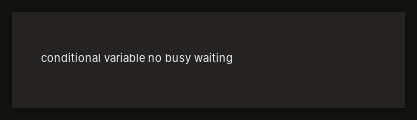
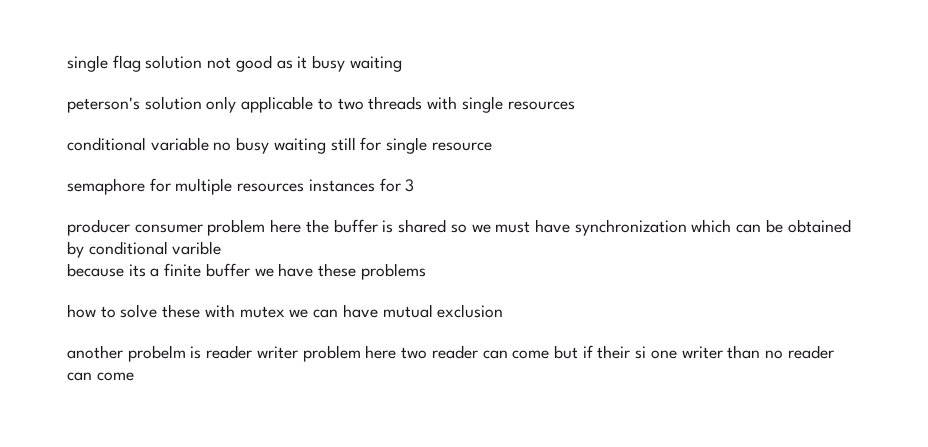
(41, 57) none -> [67,55,402,72] [67,96,575,113] single flag solution not good as it busy waiting // peterson's solution only applicable to two threads with single resources //
(233, 58) none -> [330,137,492,154] [67,178,415,195] [67,219,851,236] [67,241,222,258] [67,263,426,280] [67,304,504,318] [67,345,834,362] [67,372,134,381] still for single resource // semaphore for multiple resources instances for 3 // producer consumer problem here the buffer is shared so we must have synchronization which can be obtained by conditional varible // because its a finite buffer we have these problems // how to solve these with mutex we can have mutual exclusion // another probelm is reader writer problem here two reader can come but if their si one writer than no reader can come

